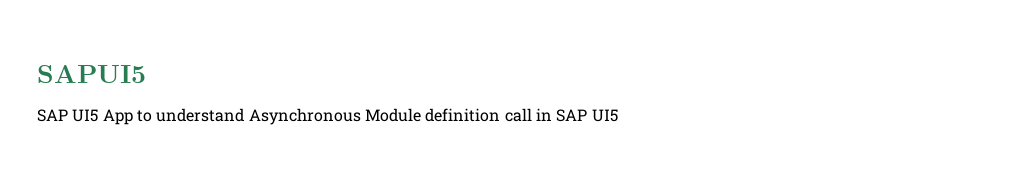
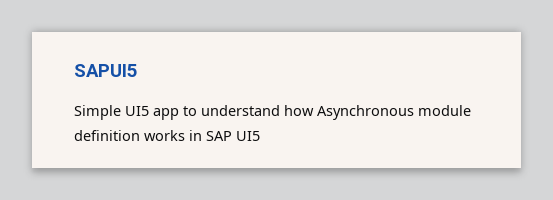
[37,108,532,125] SAP UI5 App to understand Asynchronous Module definition call -> [74,105,471,120] [74,130,185,141] Simple UI5 app to understand how Asynchronous module definition works

